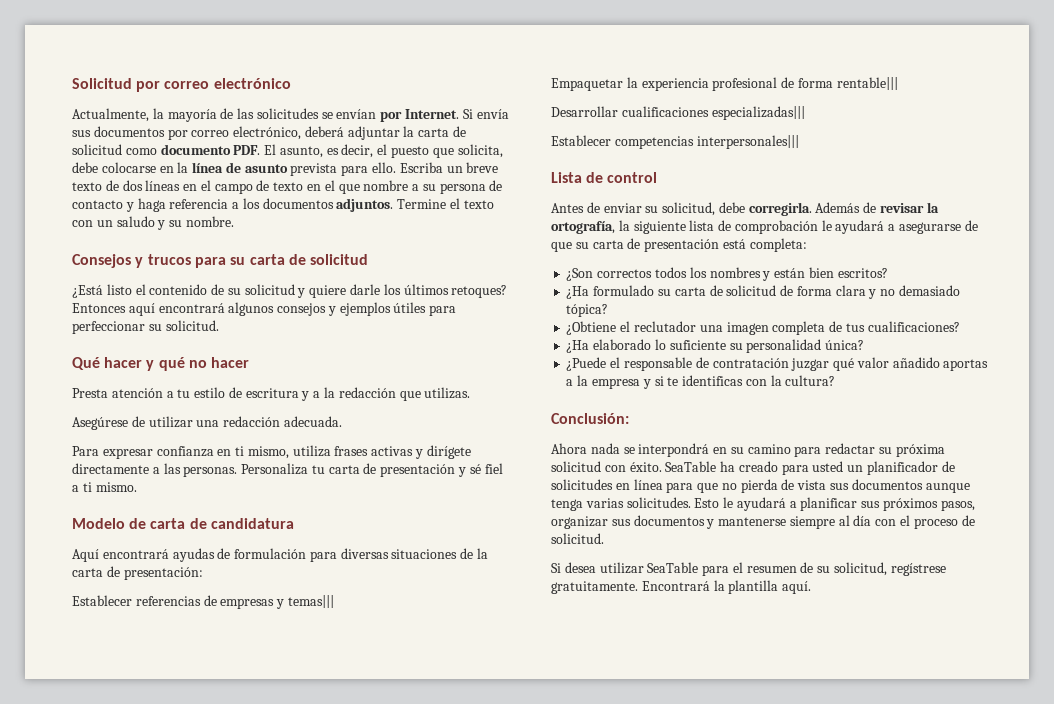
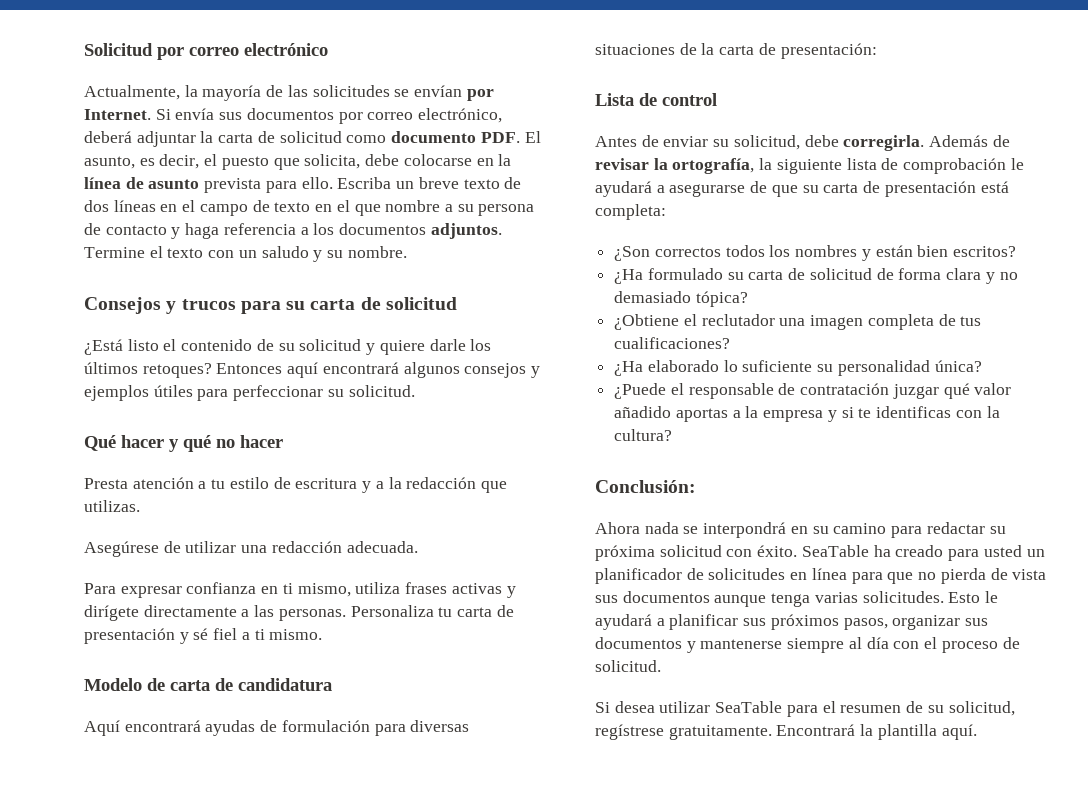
[72,595,334,609] [551,77,898,91] [551,106,805,120] [551,135,799,149] // Establecer referencias de empresas y temas||| // Empaquetar la experiencia profesional de forma rentable||| // Desarrollar cualificaciones especializadas||| // Establecer competencias interpersonales||| -> (877, 51) none

